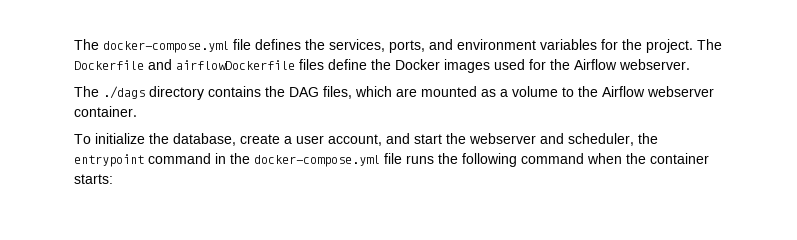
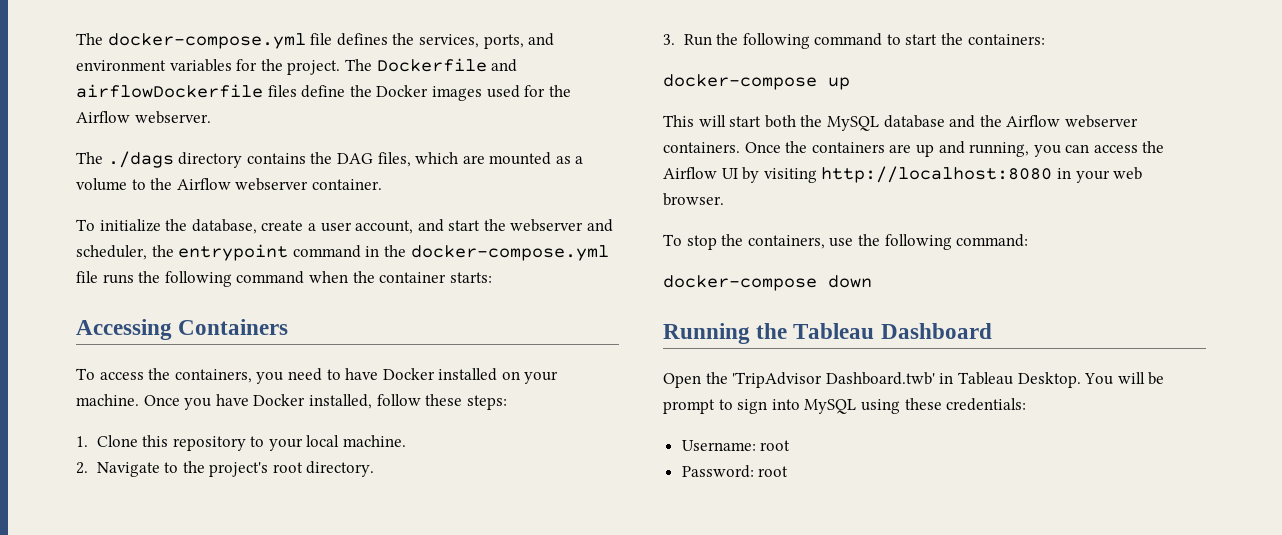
(113, 179) none -> [76,319,289,340] [76,368,559,384] [76,394,507,410] [76,435,407,451] [76,461,375,477] [663,33,1045,49] [663,74,850,90] [663,115,1138,131] [663,141,1165,157] [663,166,1143,183] [663,193,724,206] [663,234,1029,250] [663,275,872,291] [663,323,992,344] [663,372,1165,388] [663,398,1027,414] [681,440,791,451] [681,465,789,478] // Accessing Containers // To access the containers, you need to have Docker installed on your machine. Once you have Docker installed, follow these steps: // 1. Clone this repository to your local machine. // 2. Navigate to the project's root directory. // 3. Run the following command to start the containers: // docker-compose up // This will start both the MySQL database and the Airflow webserver containers. Once the containers are up and running, you can access the Airflow UI by visiting http://localhost:8080 in your web browser. // To stop the containers, use the following command: // docker-compose down // Running the Tableau Dashboard // Open the 'TripAdvisor Dashboard.twb' in Tableau Desktop. You will be prompt to sign into MySQL using these credentials: // Username: root // Password: root

